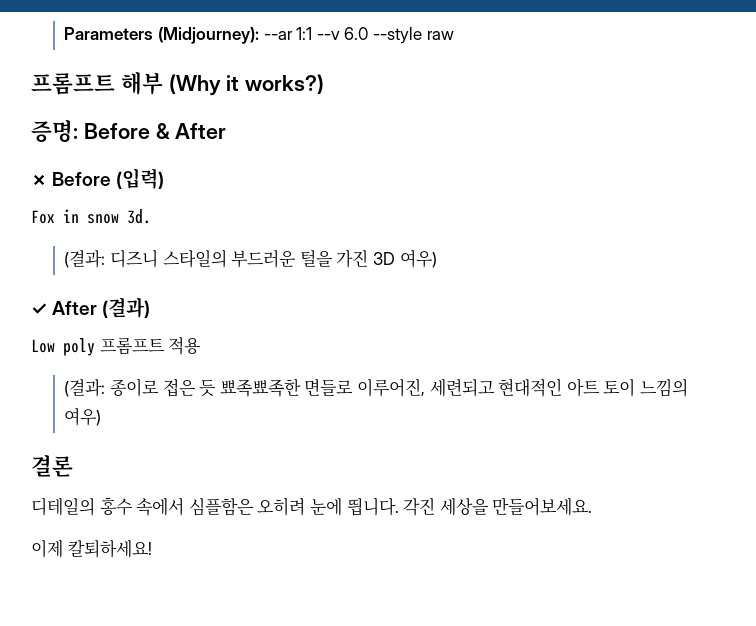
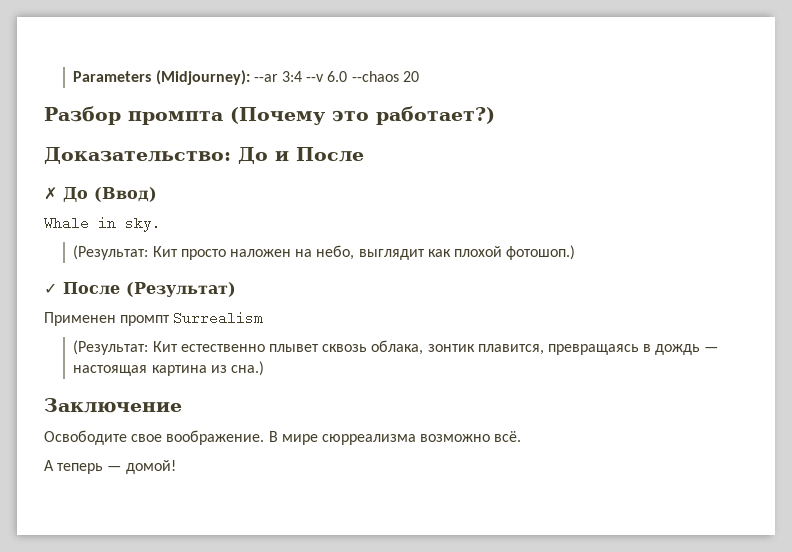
[296,27,313,40] 1:1 -> [281,71,302,82] 3:4
[372,27,454,44] [31,72,325,96] [31,120,227,142] [31,168,165,189] [31,209,151,224] [64,249,437,268] [31,297,151,318] [31,337,202,356] [64,378,688,397] [64,407,102,426] [31,455,73,477] [31,497,593,516] [31,539,152,558] --style raw // 프롬프트 해부 (Why it works?) // 증명: Before & After // ✗ Before (입력) // Fox in snow 3d. // (결과: 디즈니 스타일의 부드러운 털을 가진 3D 여우) // ✓ After (결과) // Low poly 프롬프트 적용 // (결과: 종이로 접은 듯 뾰족뾰족한 면들로 이루어진, 세련되고 현대적인 아트 토이 느낌의 여우) // 결론 // 디테일의 홍수 속에서 심플함은 오히려 눈에 띕니다. 각진 세상을 만들어보세요. // 이제 칼퇴하세요! -> [351,71,419,82] [44,106,495,125] [44,147,364,164] [44,187,157,202] [44,216,161,232] [73,245,576,260] [44,282,236,297] [44,311,264,326] [73,340,719,355] [73,361,264,376] [44,398,182,413] [44,430,522,445] [44,460,176,474] --chaos 20 // Разбор промпта (Почему это работает?) // Доказательство: До и После // ✗ До (Ввод) // Whale in sky. // (Результат: Кит просто наложен на небо, выглядит как плохой фотошоп.) // ✓ После (Результат) // Применен промпт Surrealism // (Результат: Кит естественно плывет сквозь облака, зонтик плавится, превращаясь в дождь — настоящая картина из сна.) // Заключение // Освободите свое воображение. В мире сюрреализма возможно всё. // А теперь — домой!

